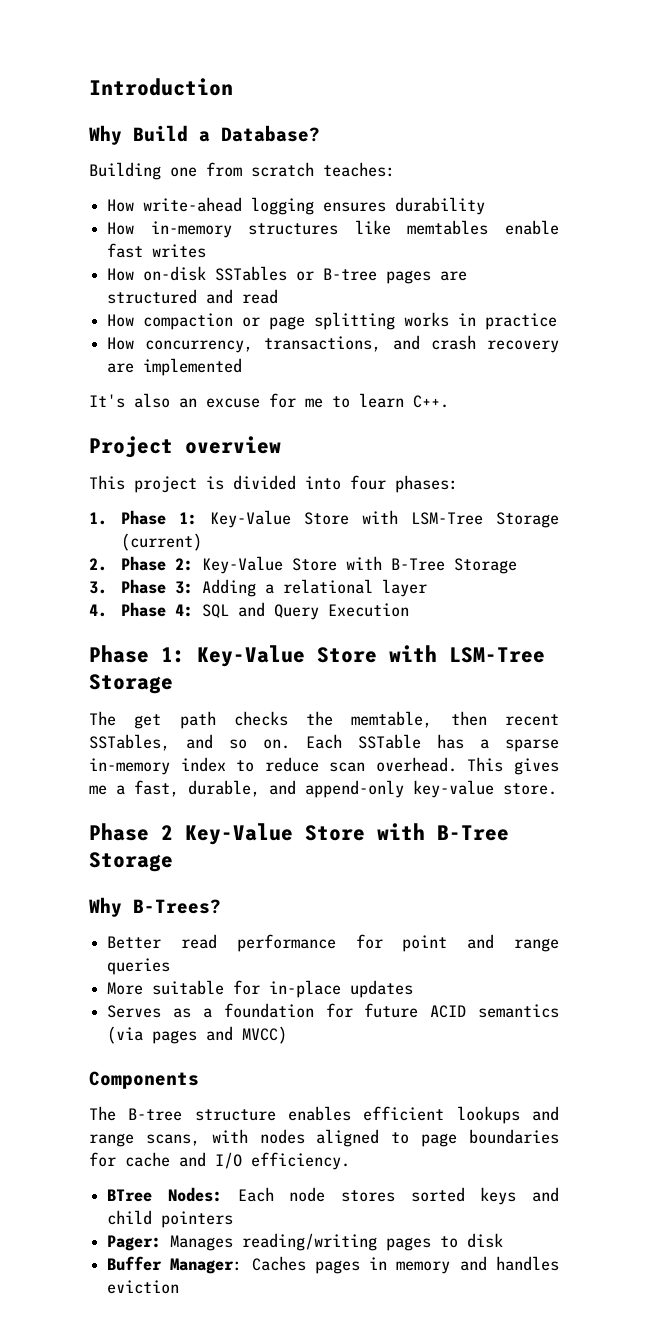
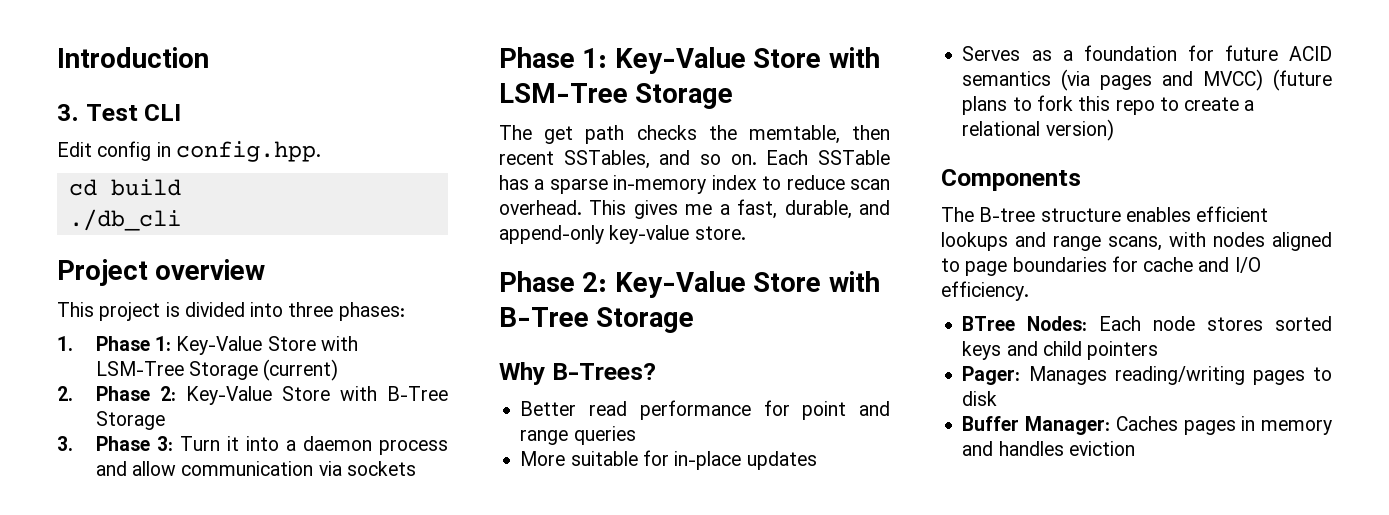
[89,125,320,145] [89,162,395,180] [107,197,486,215] [107,220,559,238] [107,243,207,258] [107,266,468,284] [107,289,279,304] [107,312,558,330] [107,335,559,353] [107,358,243,376] [89,393,449,408] Why Build a Database? // Building one from scratch teaches: // How write-ahead logging ensures durability // How in-memory structures like memtables enable fast writes // How on-disk SSTables or B-tree pages are structured and read // How compaction or page splitting works in practice // How concurrency, transactions, and crash recovery are implemented // It's also an excuse for me to learn C++. -> [57,104,182,121] [57,141,321,162] [68,179,181,196] [68,209,181,231] 3. Test CLI // Edit config in config.hpp. // cd build // ./db_cli
[350,475,386,490] four -> [288,302,334,317] three
[201,579,427,597] [89,602,409,620] Adding a relational layer // 4. Phase 4: SQL and Query Execution -> [179,436,448,455] [95,461,416,476] Turn it into a daemon process and allow communication via sockets
[161,825,173,840] 2 -> [582,272,608,292] 2:
(288, 1035) none -> [1273,69,1332,91] [962,95,1255,115] [962,119,1114,141] (future plans to fork this repo to create a relational version)

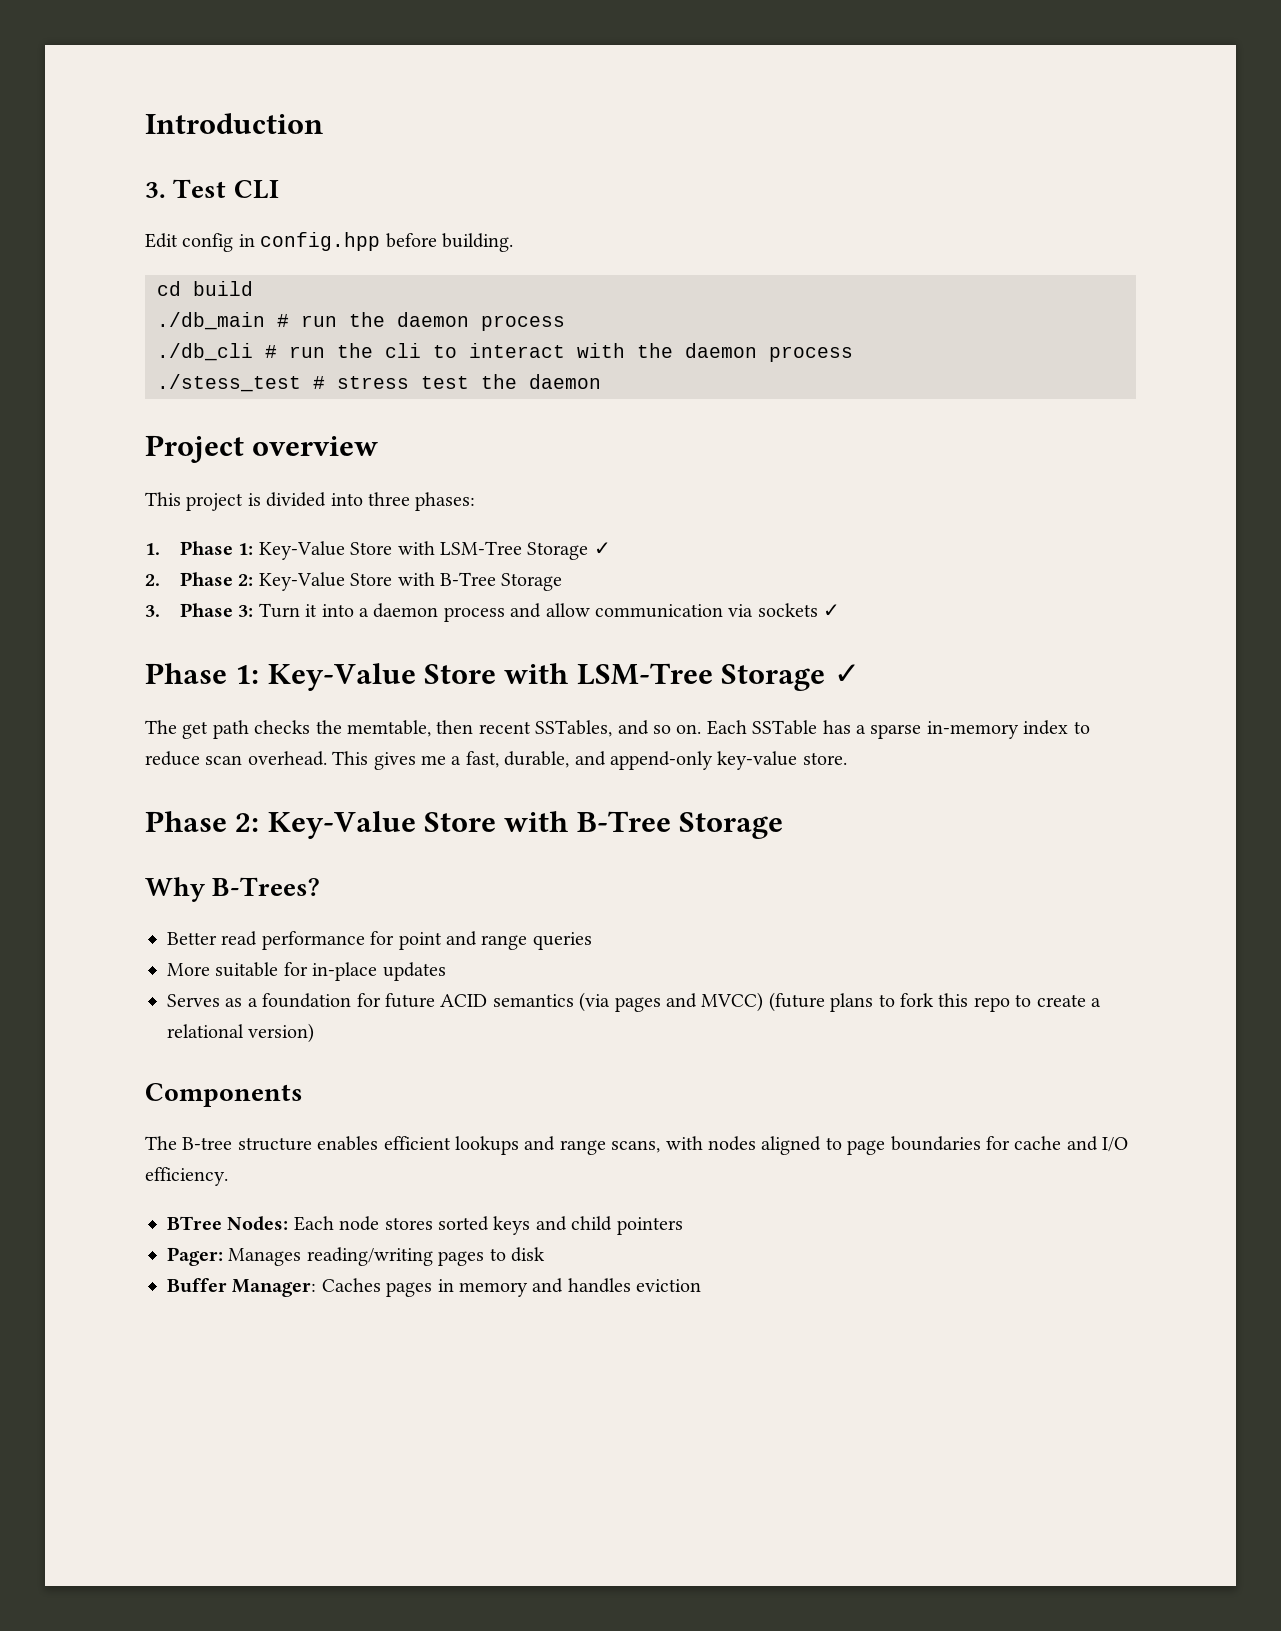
[175,141,321,162] config.hpp. -> [260,232,513,252] config.hpp before building.
[68,209,181,231] ./db_cli -> [157,312,565,331] [157,343,853,362] [157,374,601,392] ./db_main # run the daemon process // ./db_cli # run the cli to interact with the daemon process // ./stess_test # stress test the daemon
[263,359,339,381] (current) -> [593,542,611,555] ✓
[499,47,880,74] [499,83,734,109] // Phase 1: Key-Value Store with LSM-Tree Storage -> [823,604,841,617] [145,663,860,691] ✓ // Phase 1: Key-Value Store with LSM-Tree Storage ✓

